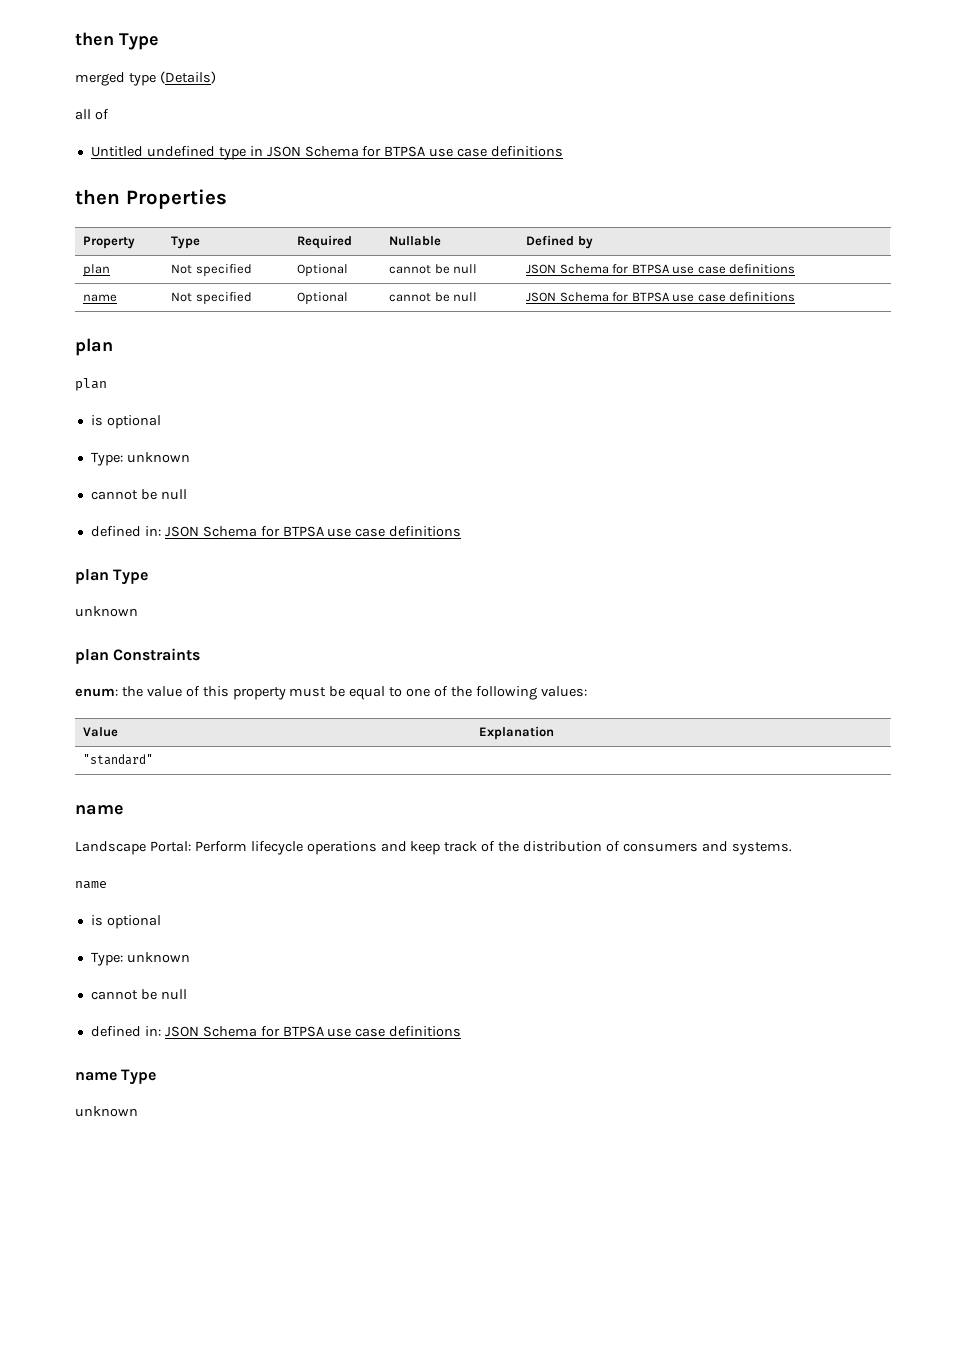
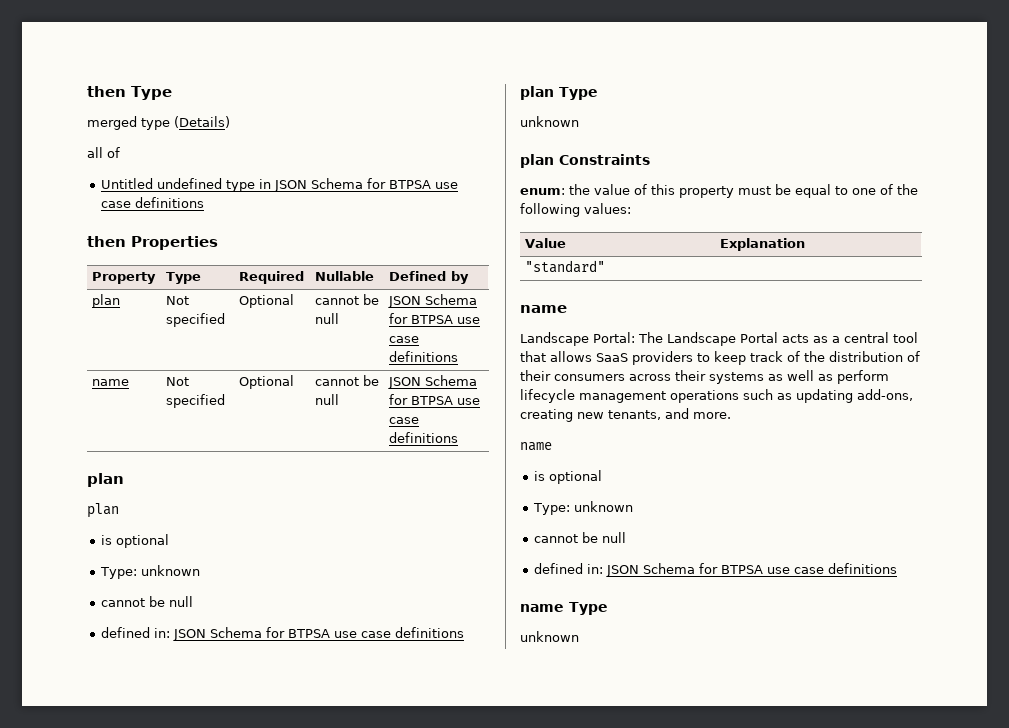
[194,841,407,855] Perform lifecycle operations and -> [638,332,918,346] [520,351,710,365] The Landscape Portal acts as a central tool that allows SaaS providers to
[622,841,792,855] consumers and systems. -> [520,370,889,384] [520,389,913,403] [520,408,731,422] their consumers across their systems as well as perform lifecycle management operations such as updating add-ons, creating new tenants, and more.

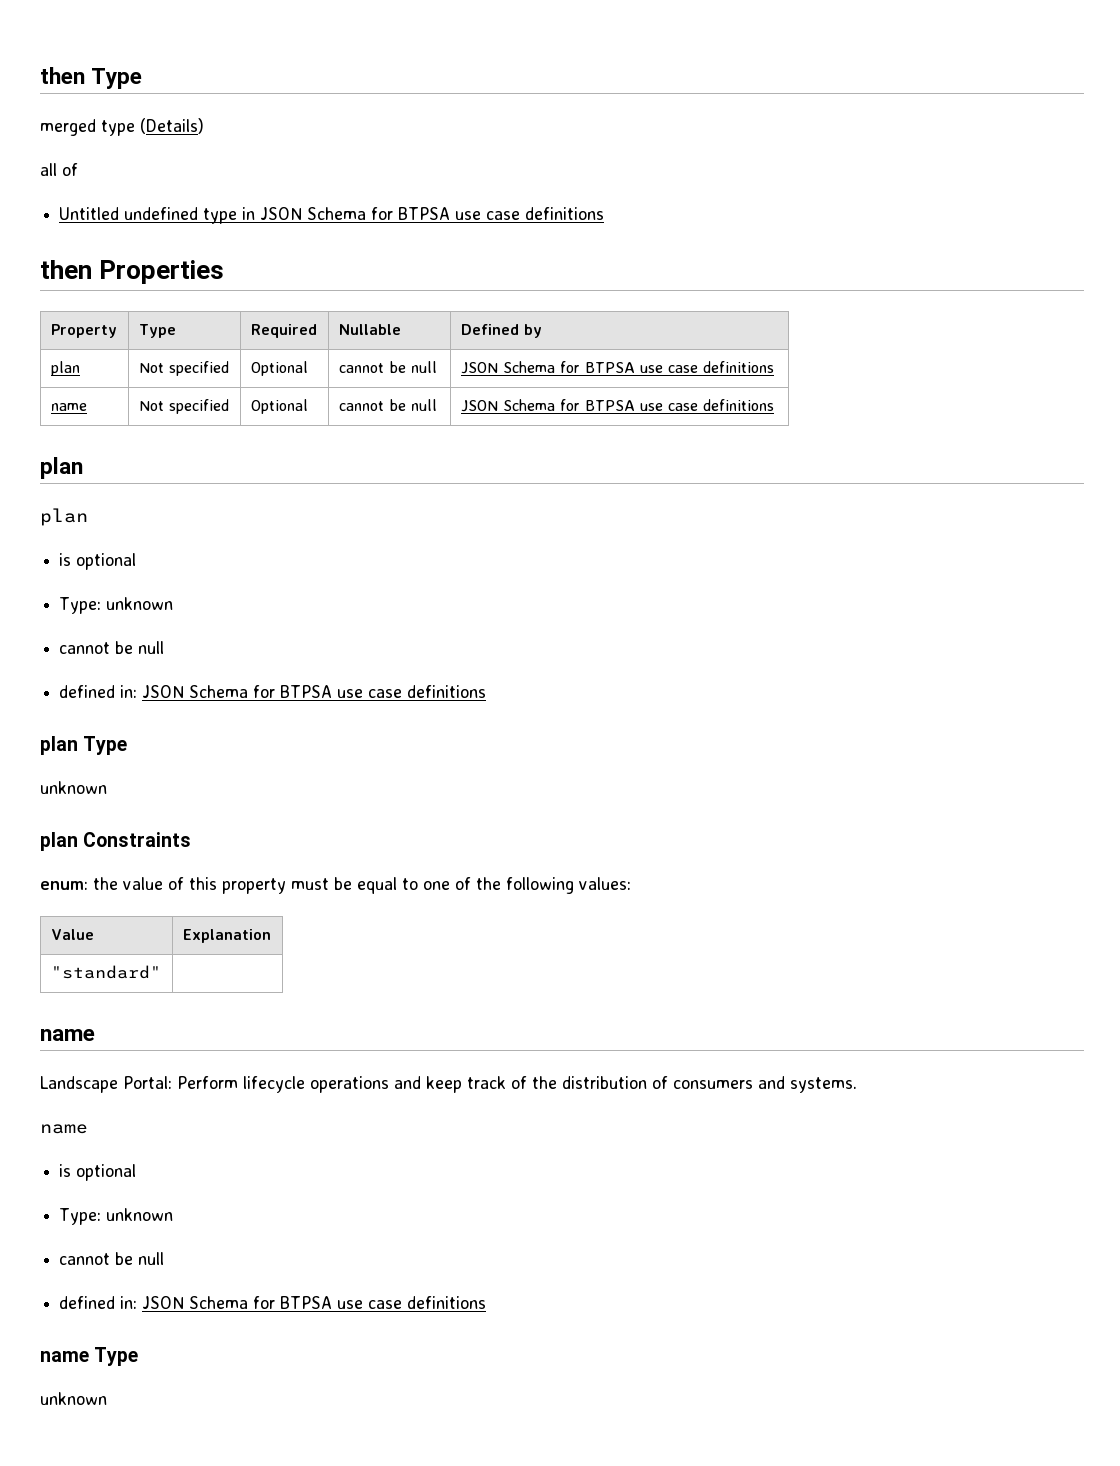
[638,332,918,346] [520,351,710,365] The Landscape Portal acts as a central tool that allows SaaS providers to -> [177,1076,421,1093] Perform lifecycle operations and
[520,370,889,384] [520,389,913,403] [520,408,731,422] their consumers across their systems as well as perform lifecycle management operations such as updating add-ons, creating new tenants, and more. -> [673,1076,857,1093] consumers and systems.

